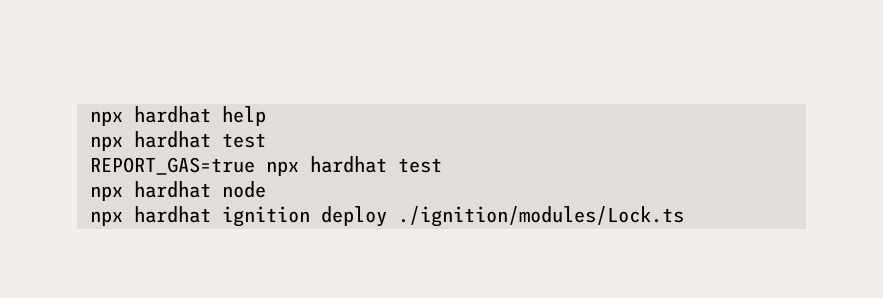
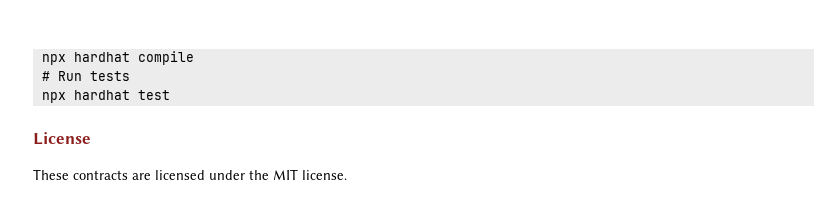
[89,106,266,126] [89,131,266,151] [89,156,442,176] [89,181,266,201] [89,206,684,227] npx hardhat help // npx hardhat test // REPORT_GAS=true npx hardhat test // npx hardhat node // npx hardhat ignition deploy ./ignition/modules/Lock.ts -> [41,51,194,65] [41,71,130,81] [41,90,170,103] [33,132,91,145] [33,169,347,180] npx hardhat compile // # Run tests // npx hardhat test // License // These contracts are licensed under the MIT license.

